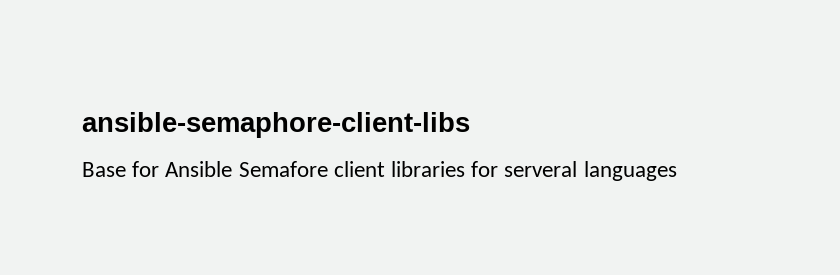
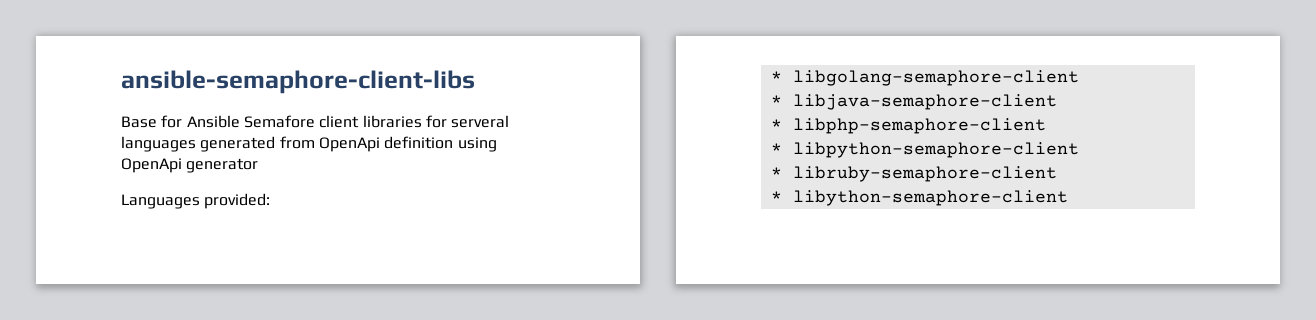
(677, 171) none -> [200,136,497,152] [121,158,259,173] [121,193,271,209] [770,70,1079,86] [770,94,1057,110] [770,118,1046,134] [770,142,1079,158] [770,166,1057,182] [770,190,1068,206] generated from OpenApi definition using OpenApi generator // Languages provided: // * libgolang-semaphore-client // * libjava-semaphore-client // * libphp-semaphore-client // * libpython-semaphore-client // * libruby-semaphore-client // * libython-semaphore-client

